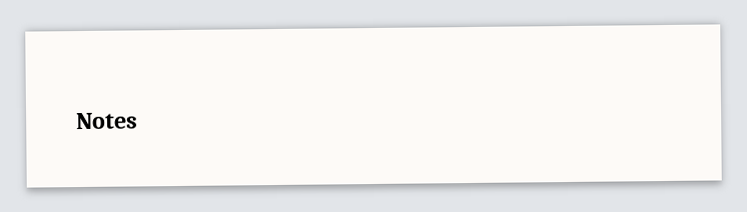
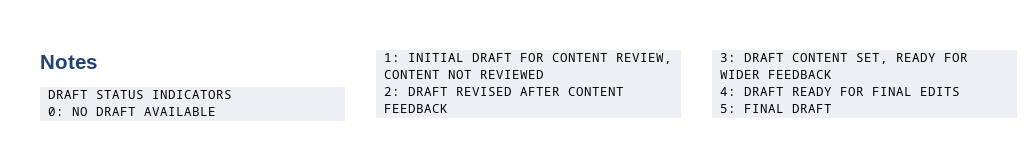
(138, 121) none -> [47,90,232,99] [47,107,216,116] [383,53,672,64] [383,70,544,79] [383,87,624,96] [383,104,448,113] [719,53,968,64] [719,70,832,79] [719,87,960,96] [719,104,832,113] // DRAFT STATUS INDICATORS // 0: NO DRAFT AVAILABLE // 1: INITIAL DRAFT FOR CONTENT REVIEW, CONTENT NOT REVIEWED // 2: DRAFT REVISED AFTER CONTENT FEEDBACK // 3: DRAFT CONTENT SET, READY FOR WIDER FEEDBACK // 4: DRAFT READY FOR FINAL EDITS // 5: FINAL DRAFT

